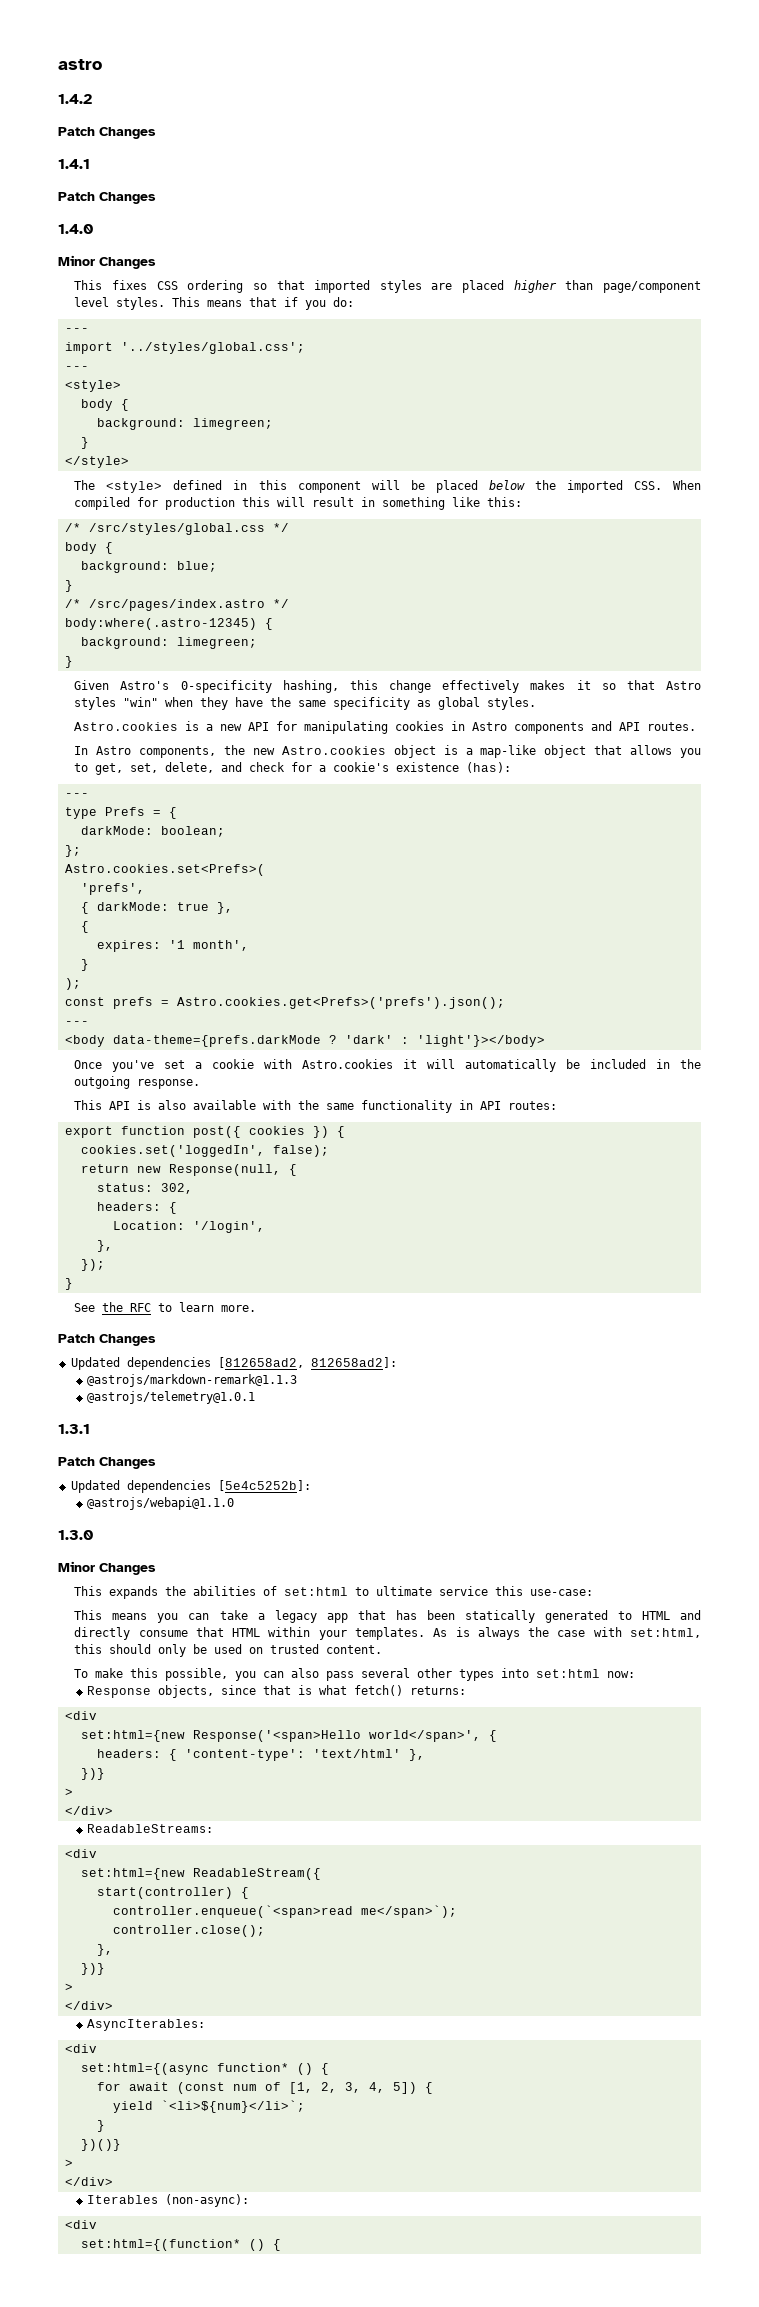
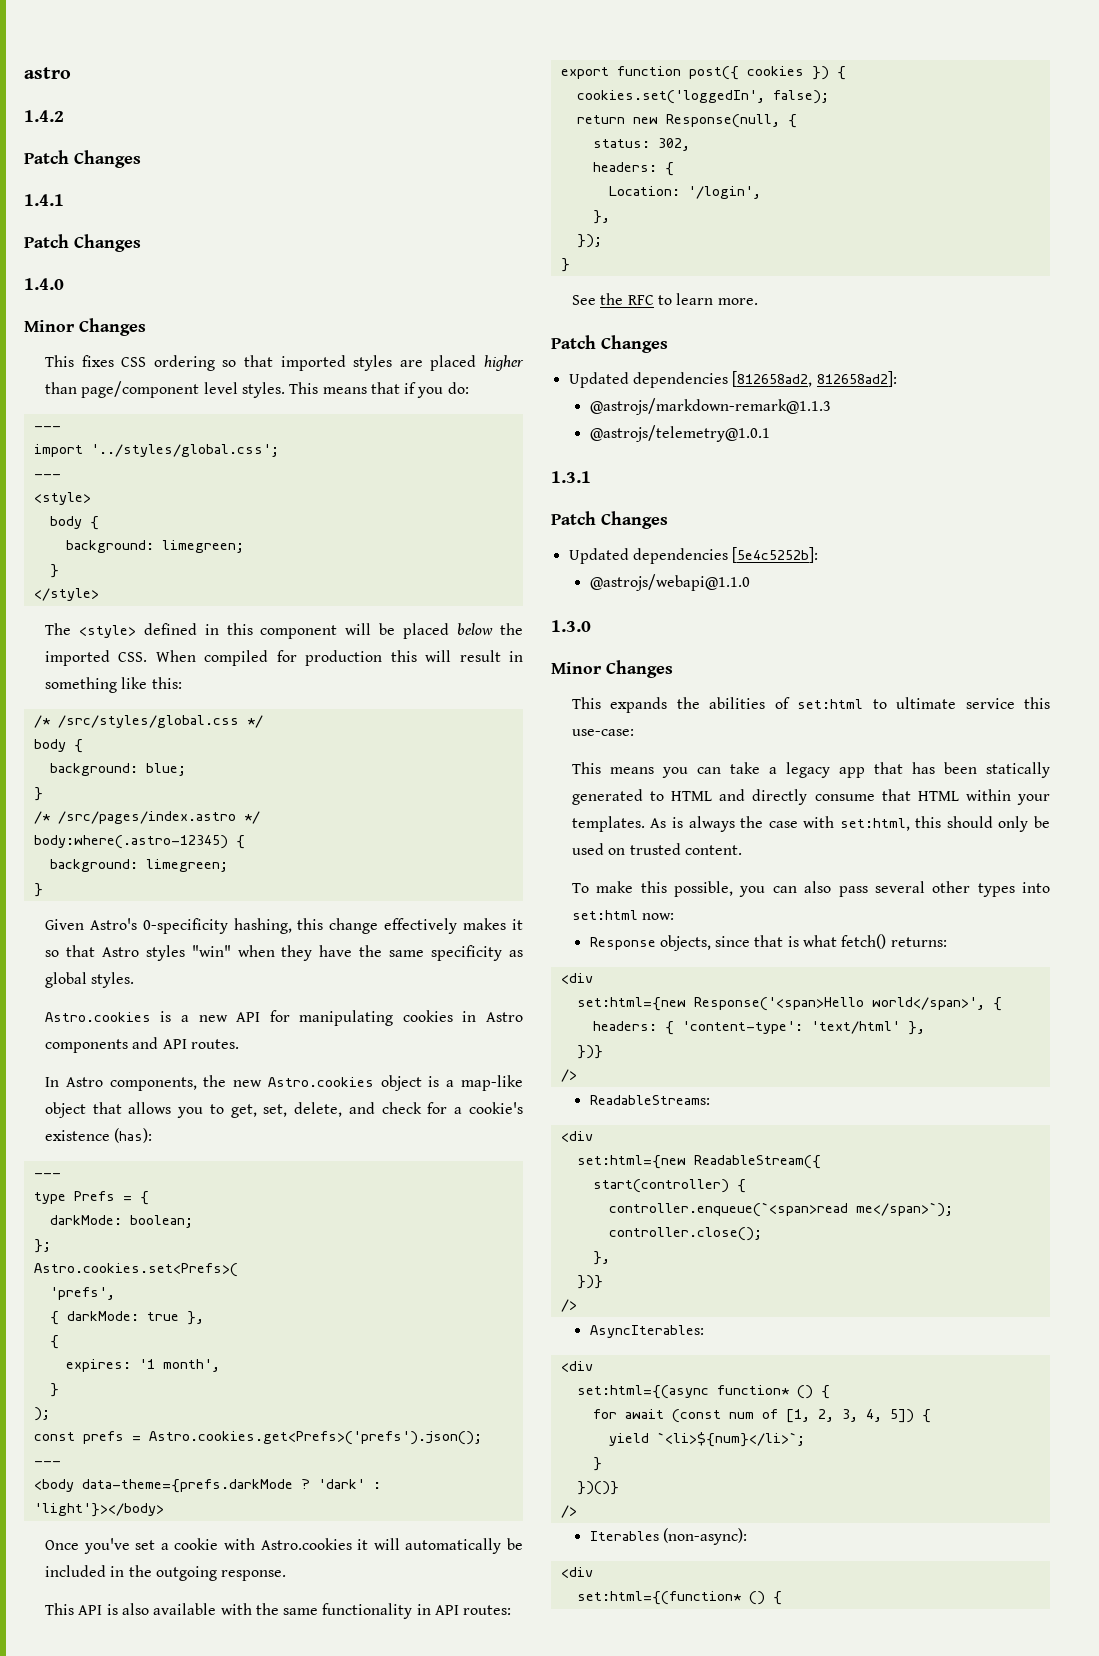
[64,1788,73,1796] [64,1806,113,1815] > // </div> -> [560,1069,577,1082] />
[64,1983,73,1991] [64,2001,113,2010] > // </div> -> [560,1299,577,1312] />
[64,2159,73,2167] [64,2177,113,2186] > // </div> -> [560,1505,577,1518] />

